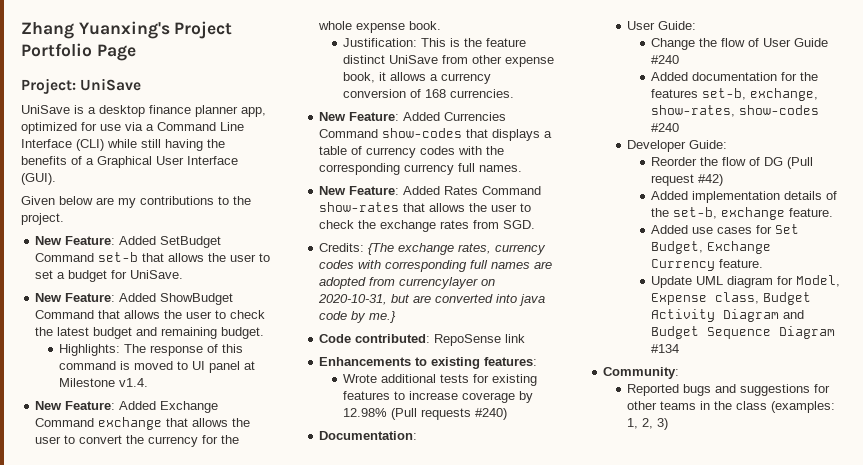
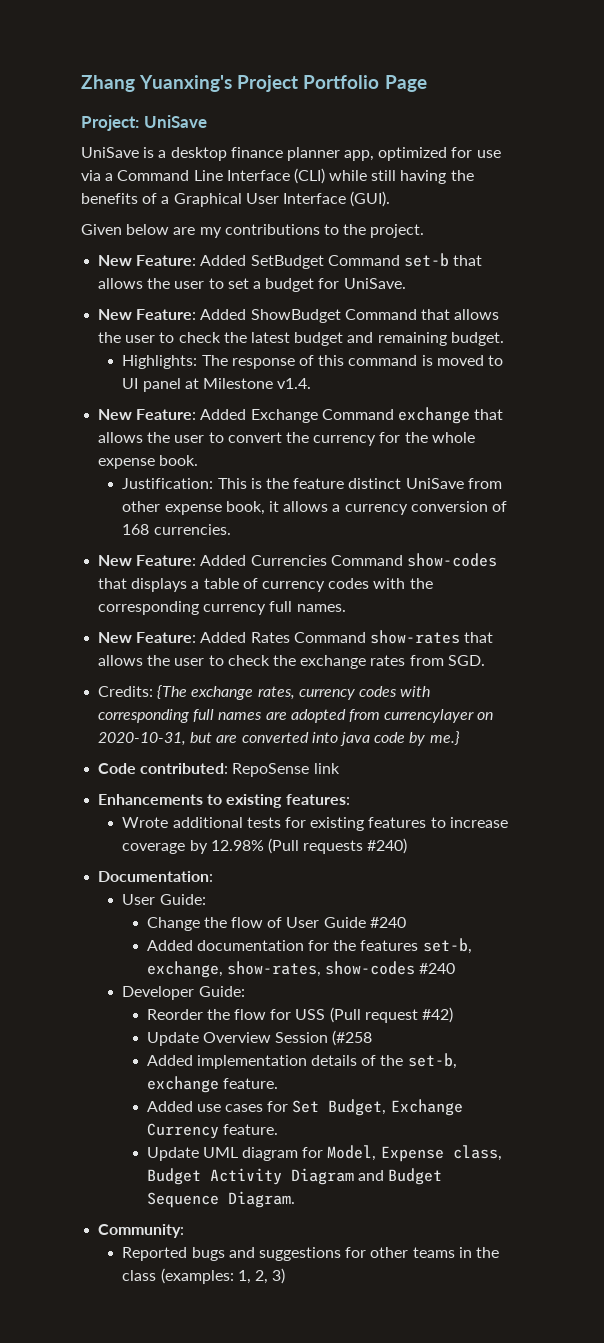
[749,157,784,166] of DG -> [270,1009,326,1020] for USS
(724, 180) none -> [146,1030,373,1046] // Update Overview Session (#258
[779,326,836,339] [651,344,680,353] Diagram #134 -> [227,1191,295,1208] Diagram.

